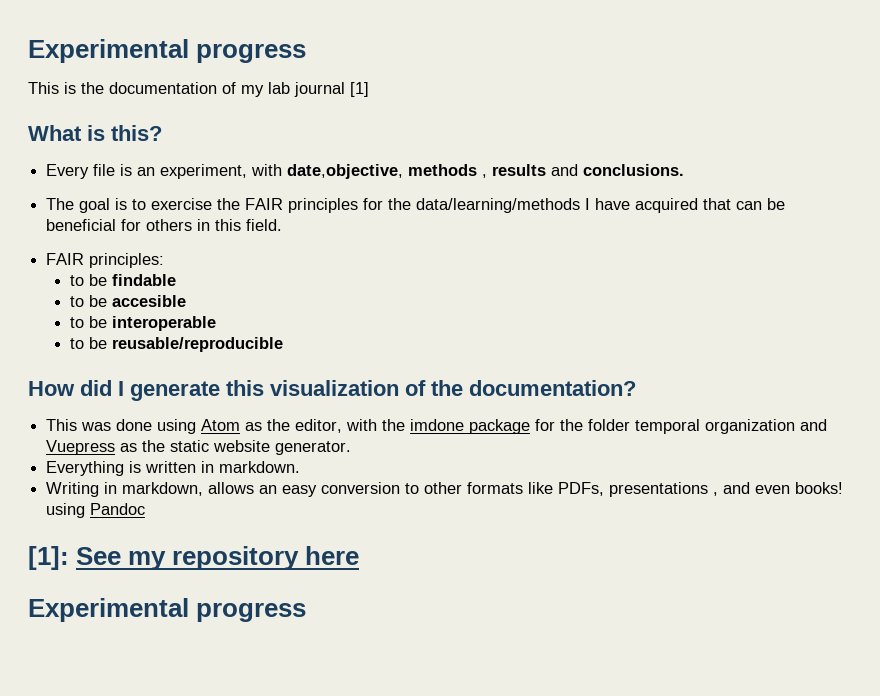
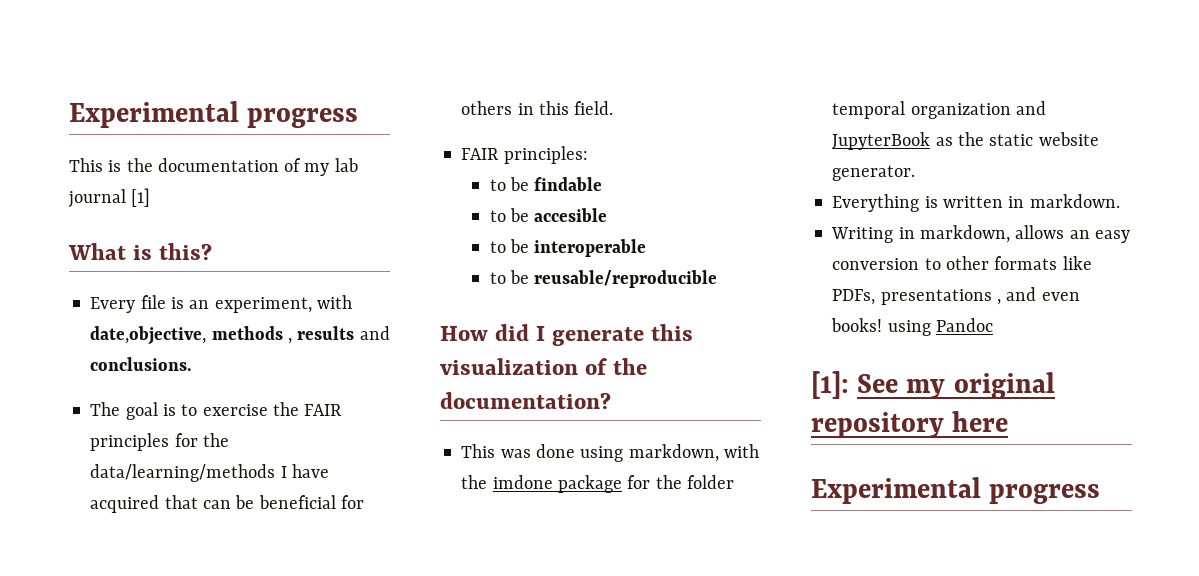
[201,419,343,433] Atom as the editor, -> [628,444,719,462] markdown,
[46,440,116,455] Vuepress -> [832,132,931,150] JupyterBook
(167, 560) none -> [953,372,1055,399] original

